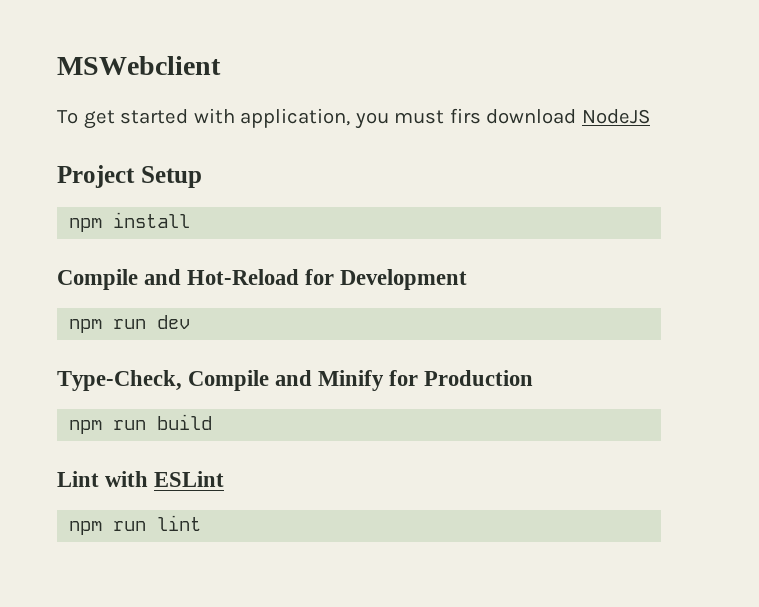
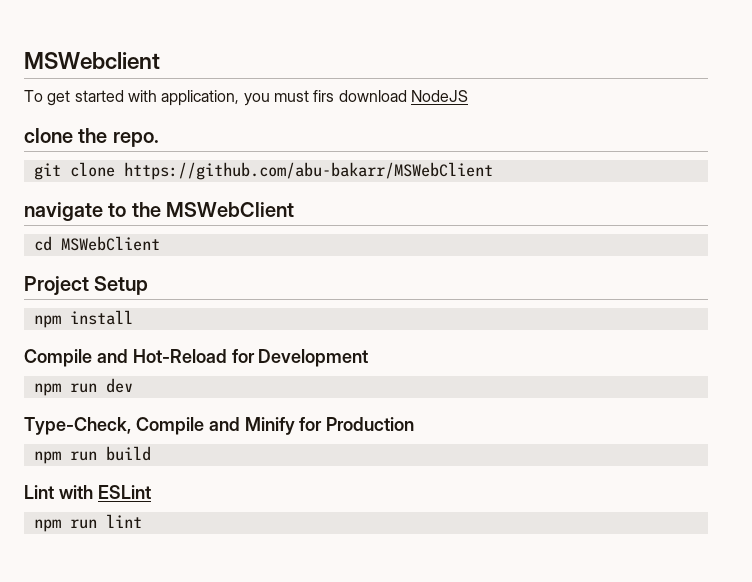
(650, 116) none -> [24,128,159,147] [33,162,493,180] [24,202,295,221] [33,236,160,251] // clone the repo. // git clone https://github.com/abu-bakarr/MSWebClient // navigate to the MSWebClient // cd MSWebClient

